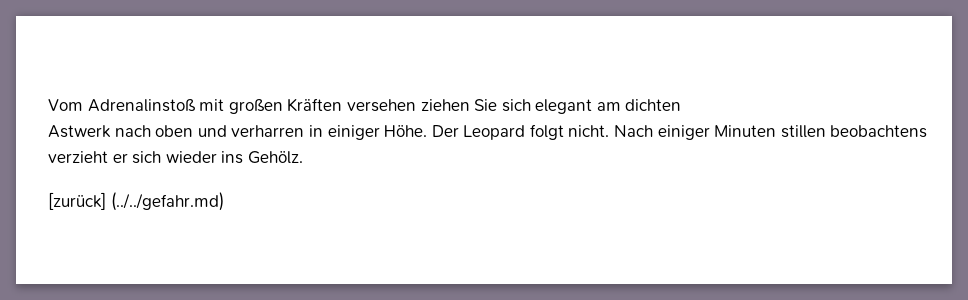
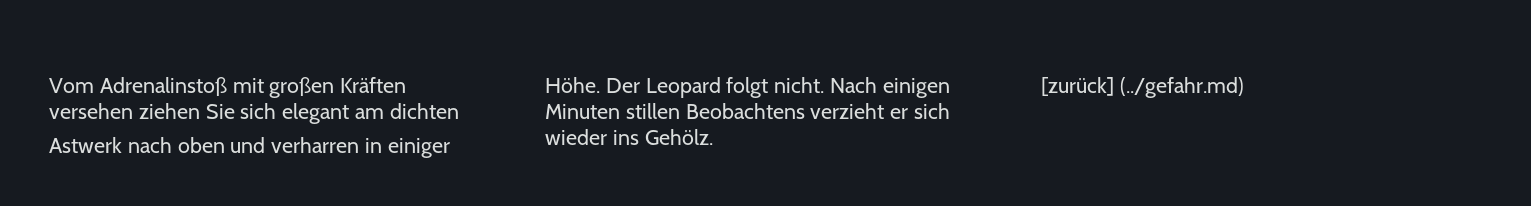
[657,125,710,140] einiger -> [882,78,950,98] einigen
[830,125,928,138] beobachtens -> [685,103,805,119] Beobachtens
[110,192,224,211] (../../gefahr.md) -> [1119,77,1244,98] (../gefahr.md)

